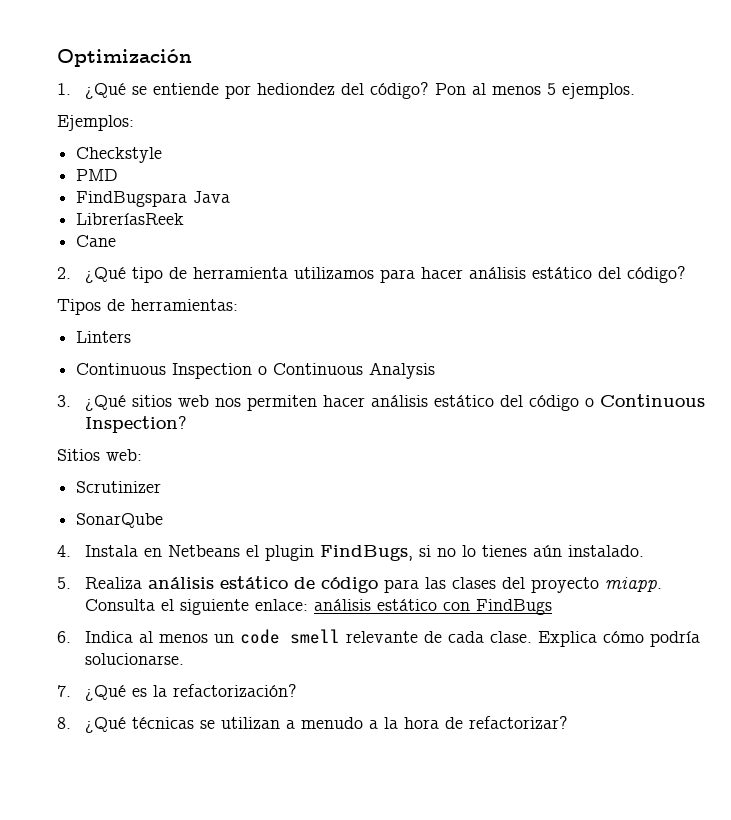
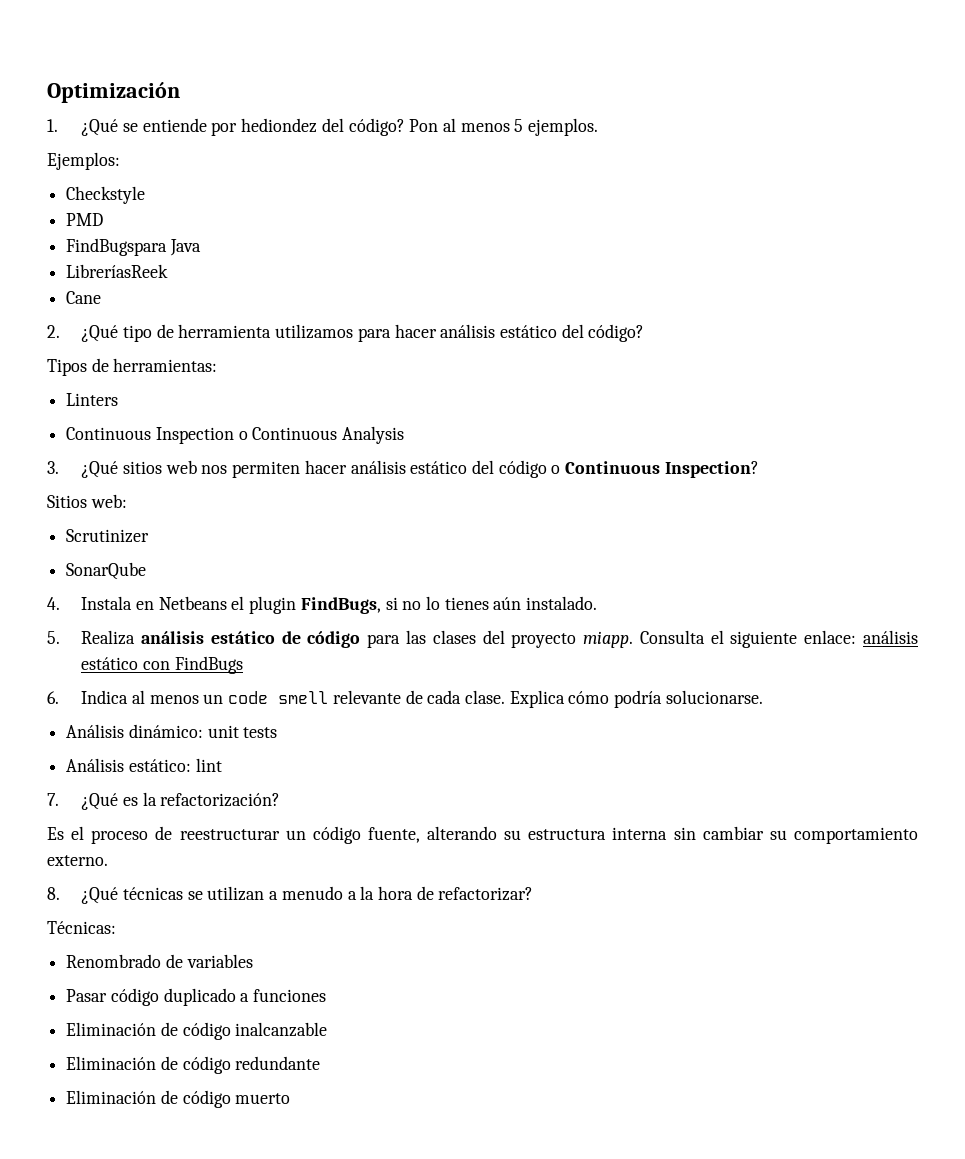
(185, 659) none -> [66,724,278,738] [66,758,222,772] // Análisis dinámico: unit tests // Análisis estático: lint
(298, 690) none -> [47,826,918,844] [47,855,108,866] // Es el proceso de reestructurar un código fuente, alterando su estructura interna sin cambiar su comportamiento externo.
(569, 722) none -> [47,921,116,934] [66,954,253,968] [66,988,327,1006] [66,1022,328,1040] [66,1056,321,1074] [66,1090,291,1108] // Técnicas: // Renombrado de variables // Pasar código duplicado a funciones // Eliminación de código inalcanzable // Eliminación de código redundante // Eliminación de código muerto

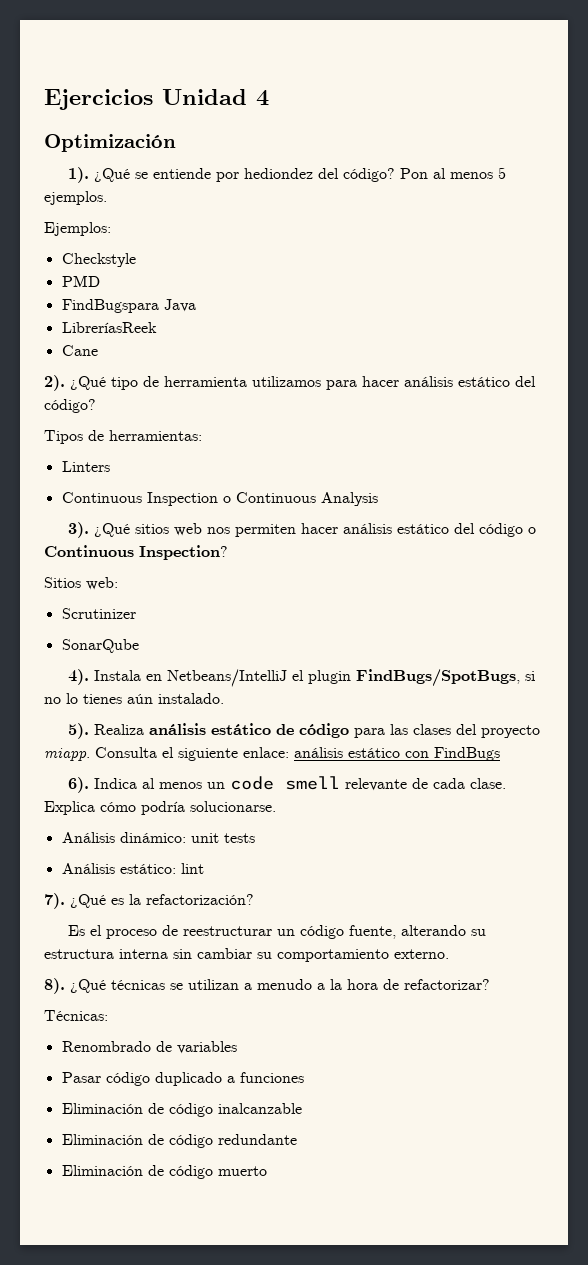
(47, 92) none -> [44,89,269,110] Ejercicios Unidad 4 //
[47,119,58,132] 1. -> [68,167,90,183] 1).
[47,325,60,338] 2. -> [44,375,65,391] 2).
[47,461,59,474] 3. -> [68,522,90,538] 3).
[47,597,60,610] 4. -> [68,669,90,685] 4).
[158,596,227,610] Netbeans -> [167,669,288,687] Netbeans/IntelliJ
[300,597,381,614] FindBugs, -> [356,669,521,687] FindBugs/SpotBugs,
[47,631,60,644] 5. -> [68,723,90,739] 5).
[47,691,59,704] 6. -> [68,777,90,793] 6).
[47,793,59,806] 7. -> [44,893,65,909] 7).
[47,887,60,900] 8. -> [44,978,65,994] 8).

